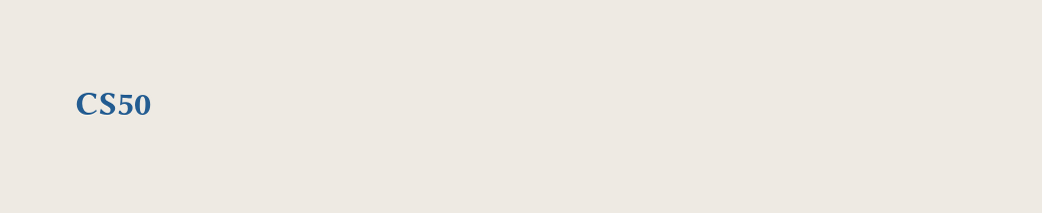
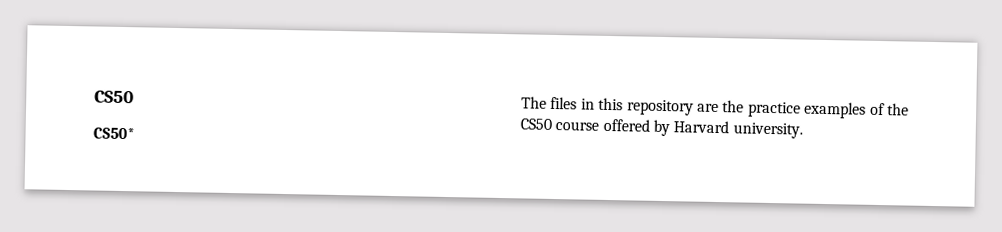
[74,92,152,115] CS50 -> [94,90,134,104] [93,127,135,140] [521,96,909,119] [520,118,803,139] CS50 // CS50* // The files in this repository are the practice examples of the CS50 course offered by Harvard university.

